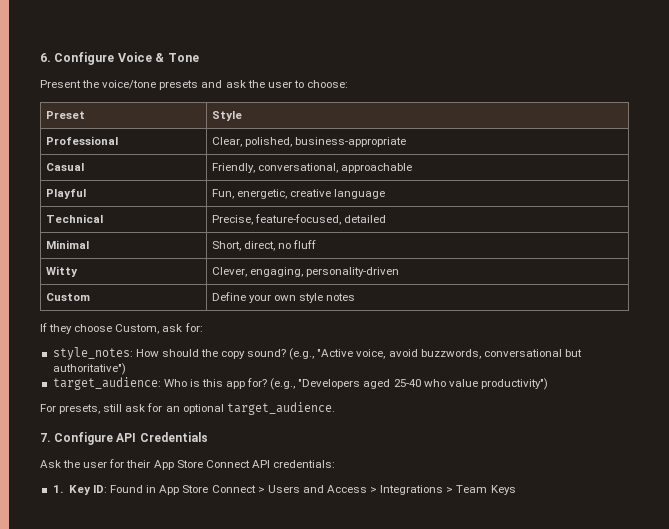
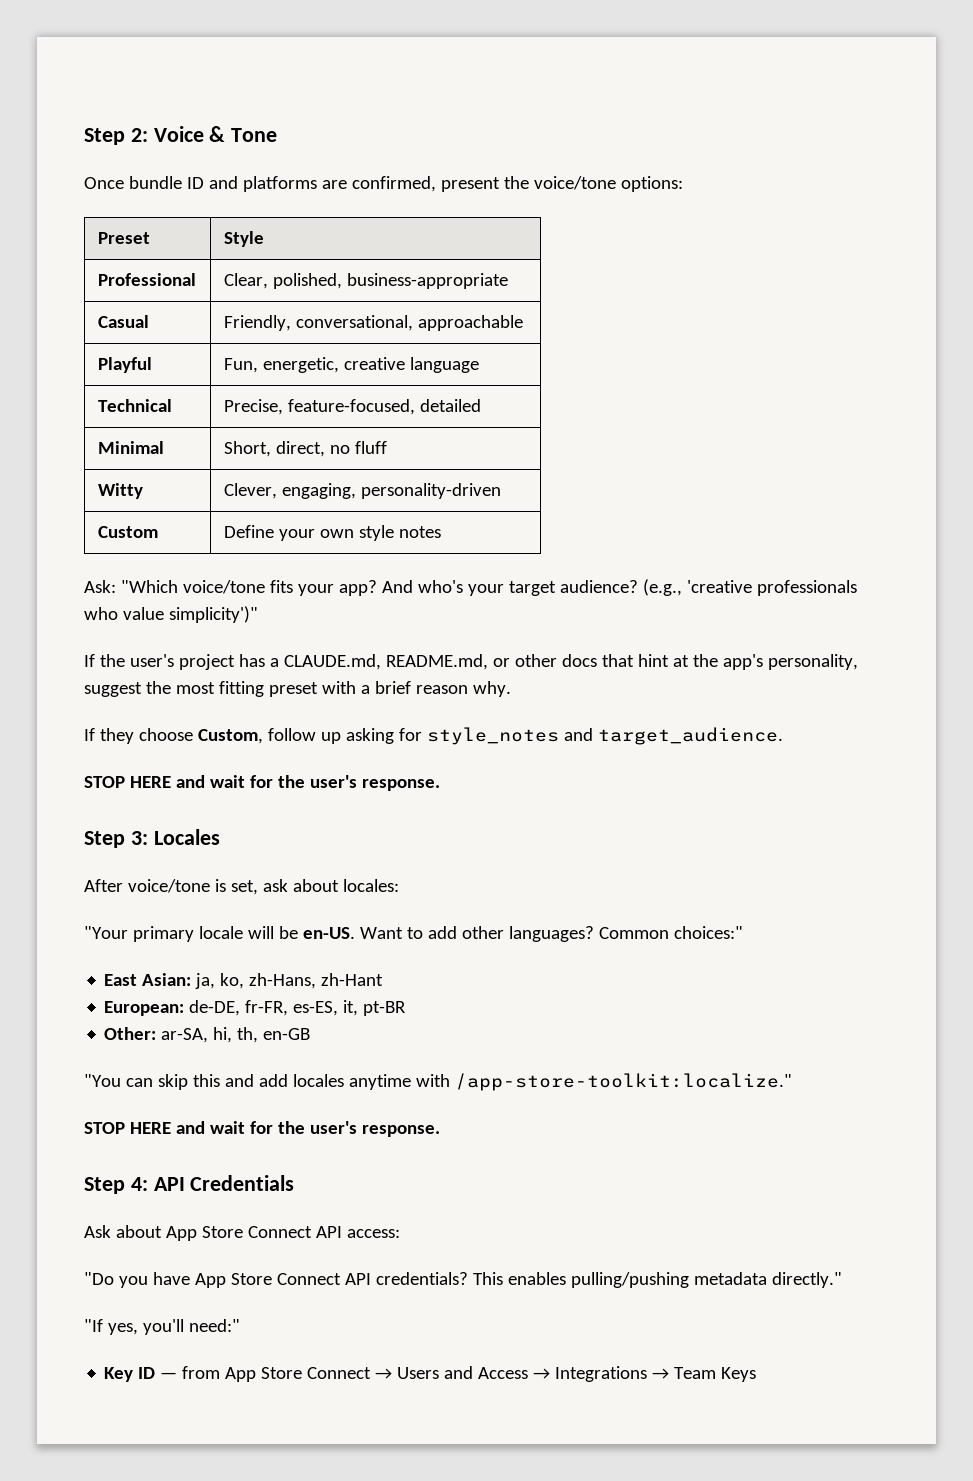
[40,52,115,65] 6. Configure -> [84,128,148,145] Step 2:
[40,80,348,90] Present the voice/tone presets and ask the user to choose: -> [84,176,683,192] Once bundle ID and platforms are confirmed, present the voice/tone options:
[40,323,203,334] [52,347,582,360] [52,363,126,375] [52,377,548,390] [40,402,335,415] [40,432,208,445] [40,459,335,470] [52,485,454,495] If they choose Custom, ask for: // style_notes: How should the copy sound? (e.g., "Active voice, avoid buzzwords, conversational but authoritative") // target_audience: Who is this app for? (e.g., "Developers aged 25-40 who value productivity") // For presets, still ask for an optional target_audience. // 7. Configure API Credentials // Ask the user for their App Store Connect API credentials: // 1. Key ID: Found in App Store Connect > Users and Access > Integrations > -> [84,579,857,596] [84,606,258,623] [84,654,858,670] [84,681,511,697] [84,727,783,745] [84,775,440,791] [84,829,220,848] [84,879,399,895] [84,926,743,942] [104,973,384,989] [104,1000,407,1016] [104,1027,311,1043] [84,1073,792,1091] [84,1121,440,1137] [84,1175,295,1194] [84,1225,400,1241] [84,1272,842,1288] [84,1319,240,1335] [104,1366,670,1382] Ask: "Which voice/tone fits your app? And who's your target audience? (e.g., 'creative professionals who value simplicity')" // If the user's project has a CLAUDE.md, README.md, or other docs that hint at the app's personality, suggest the most fitting preset with a brief reason why. // If they choose Custom, follow up asking for style_notes and target_audience. // STOP HERE and wait for the user's response. // Step 3: Locales // After voice/tone is set, ask about locales: // "Your primary locale will be en-US. Want to add other languages? Common choices:" // East Asian: ja, ko, zh-Hans, zh-Hant // European: de-DE, fr-FR, es-ES, it, pt-BR // Other: ar-SA, hi, th, en-GB // "You can skip this and add locales anytime with /app-store-toolkit:localize." // STOP HERE and wait for the user's response. // Step 4: API Credentials // Ask about App Store Connect API access: // "Do you have App Store Connect API credentials? This enables pulling/pushing metadata directly." // "If yes, you'll need:" // Key ID — from App Store Connect → Users and Access → Integrations →

